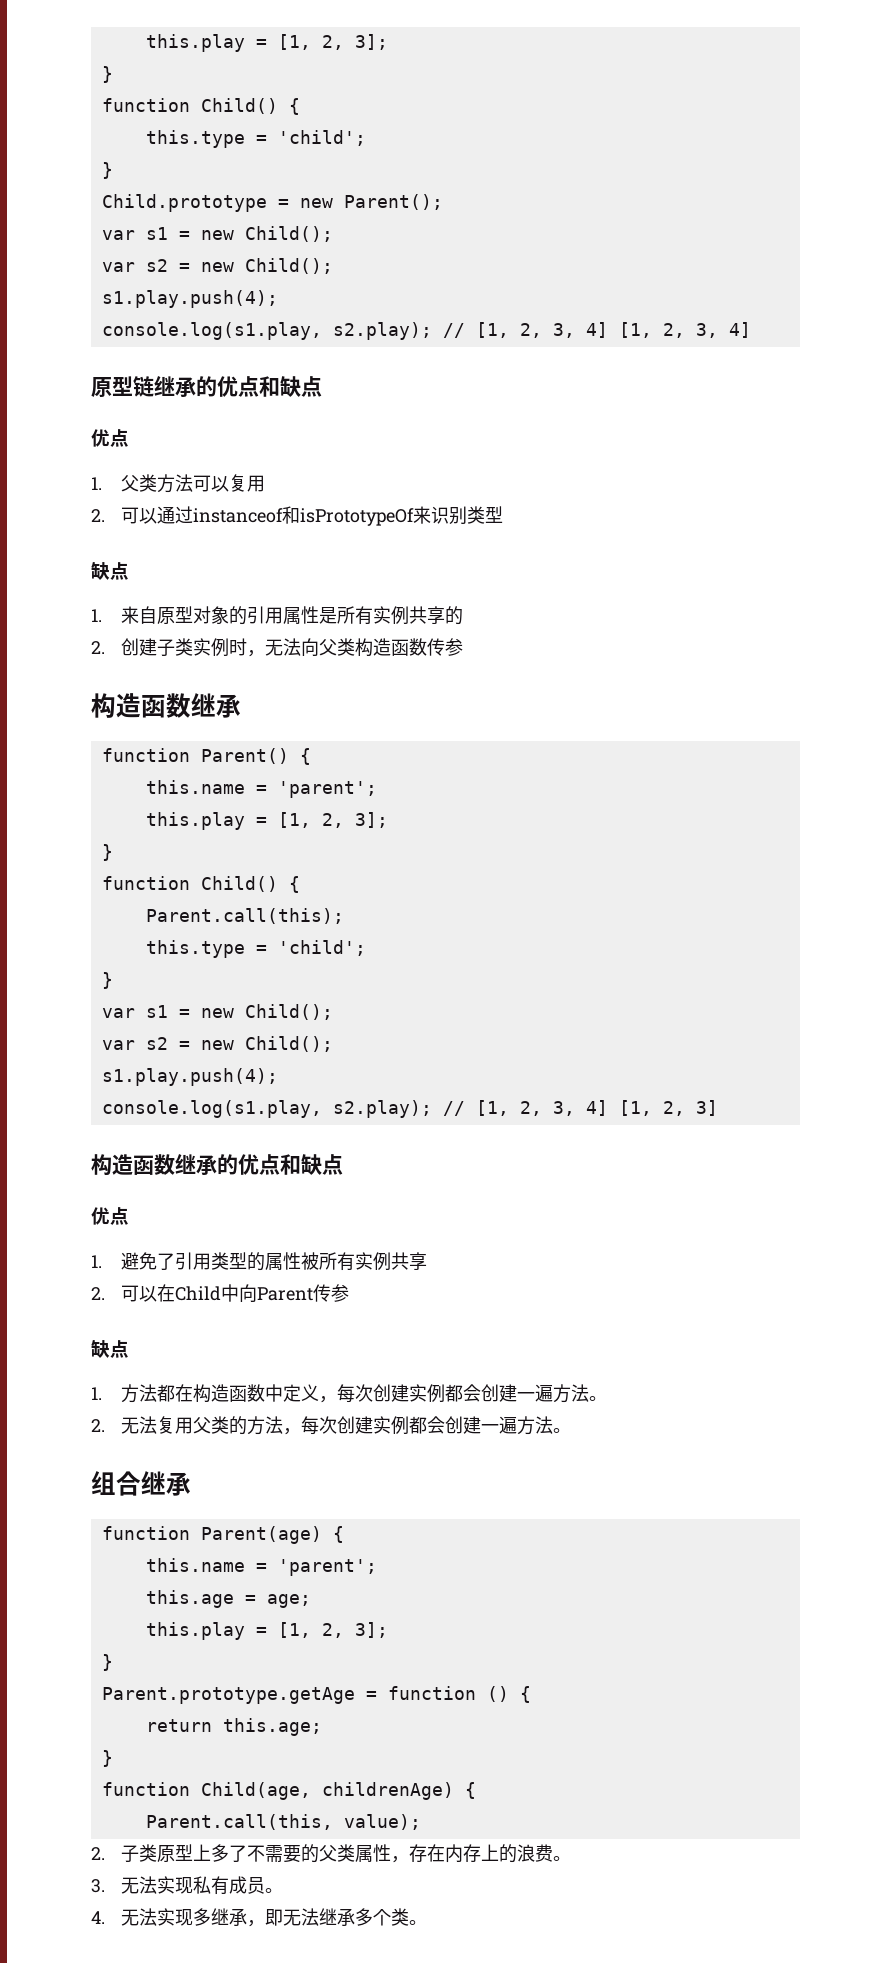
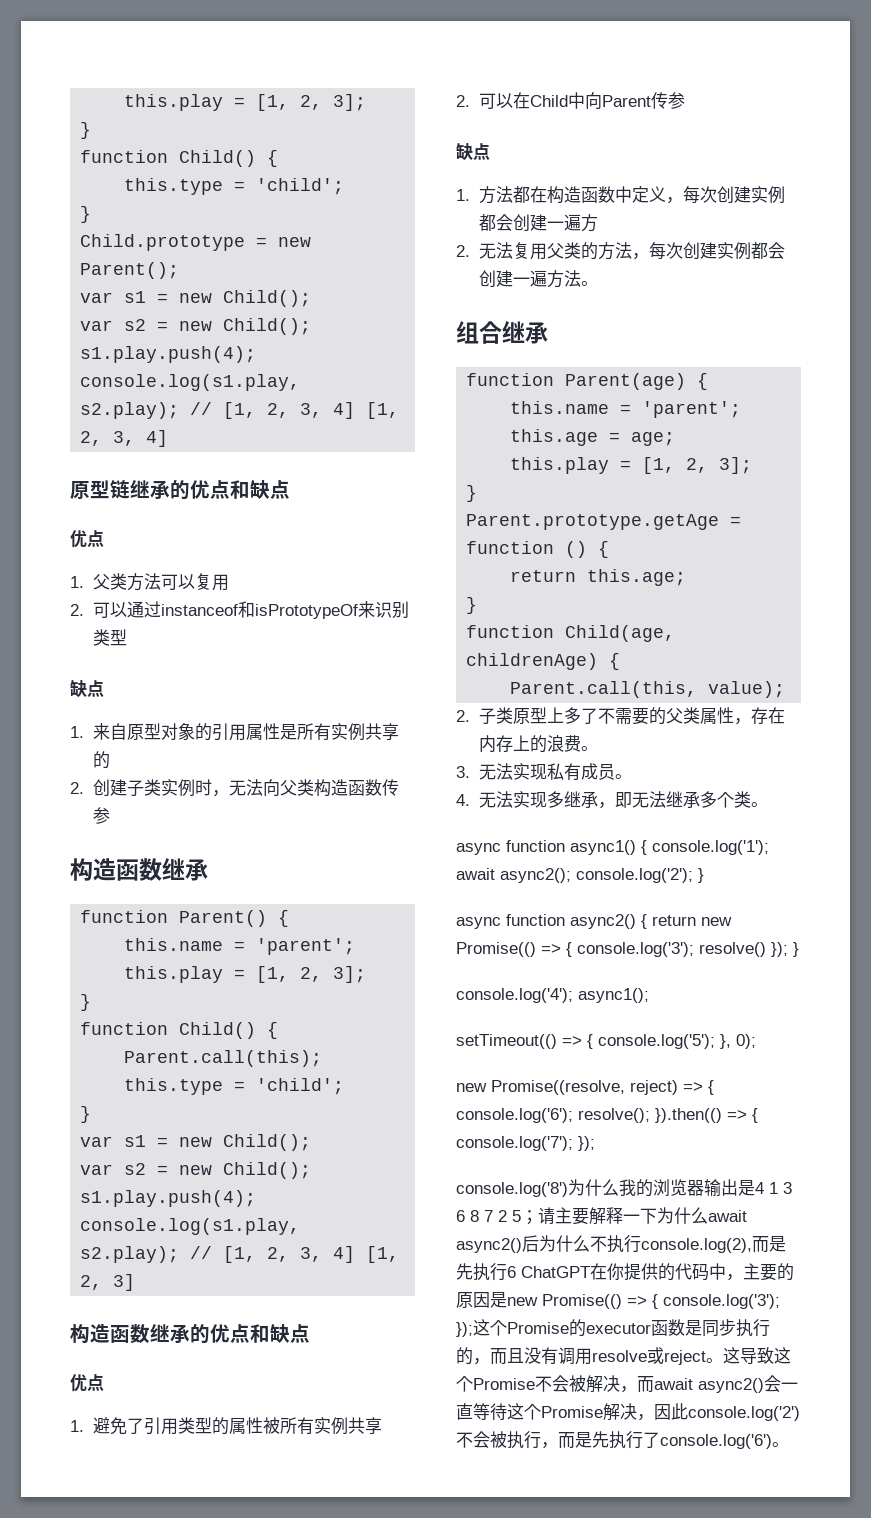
[570,1384,607,1402] 法。 -> (598, 223) none
(427, 1922) none -> [456,840,769,855] [456,868,704,883] [456,914,732,929] [456,942,799,957] [456,988,649,1003] [456,1034,756,1049] [456,1080,714,1095] [456,1108,758,1123] [456,1136,595,1151] [456,1179,792,1197] [456,1207,747,1225] [456,1235,786,1253] [456,1263,794,1281] [456,1292,780,1309] [456,1319,770,1337] [456,1347,791,1365] [456,1375,798,1393] [456,1403,800,1421] [456,1431,789,1449] // async function async1() { console.log('1'); await async2(); console.log('2'); } // async function async2() { return new Promise(() => { console.log('3'); resolve() }); } // console.log('4'); async1(); // setTimeout(() => { console.log('5'); }, 0); // new Promise((resolve, reject) => { console.log('6'); resolve(); }).then(() => { console.log('7'); }); // console.log('8')为什么我的浏览器输出是4 1 3 6 8 7 2 5；请主要解释一下为什么await async2()后为什么不执行console.log(2),而是先执行6 ChatGPT在你提供的代码中，主要的原因是new Promise(() => { console.log('3'); });这个Promise的executor函数是同步执行的，而且没有调用resolve或reject。这导致这个Promise不会被解决，而await async2()会一直等待这个Promise解决，因此console.log('2')不会被执行，而是先执行了console.log('6')。

